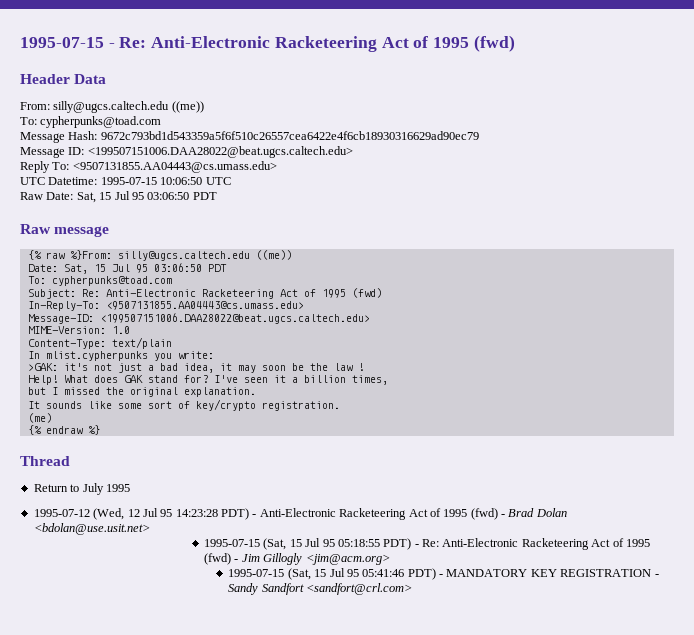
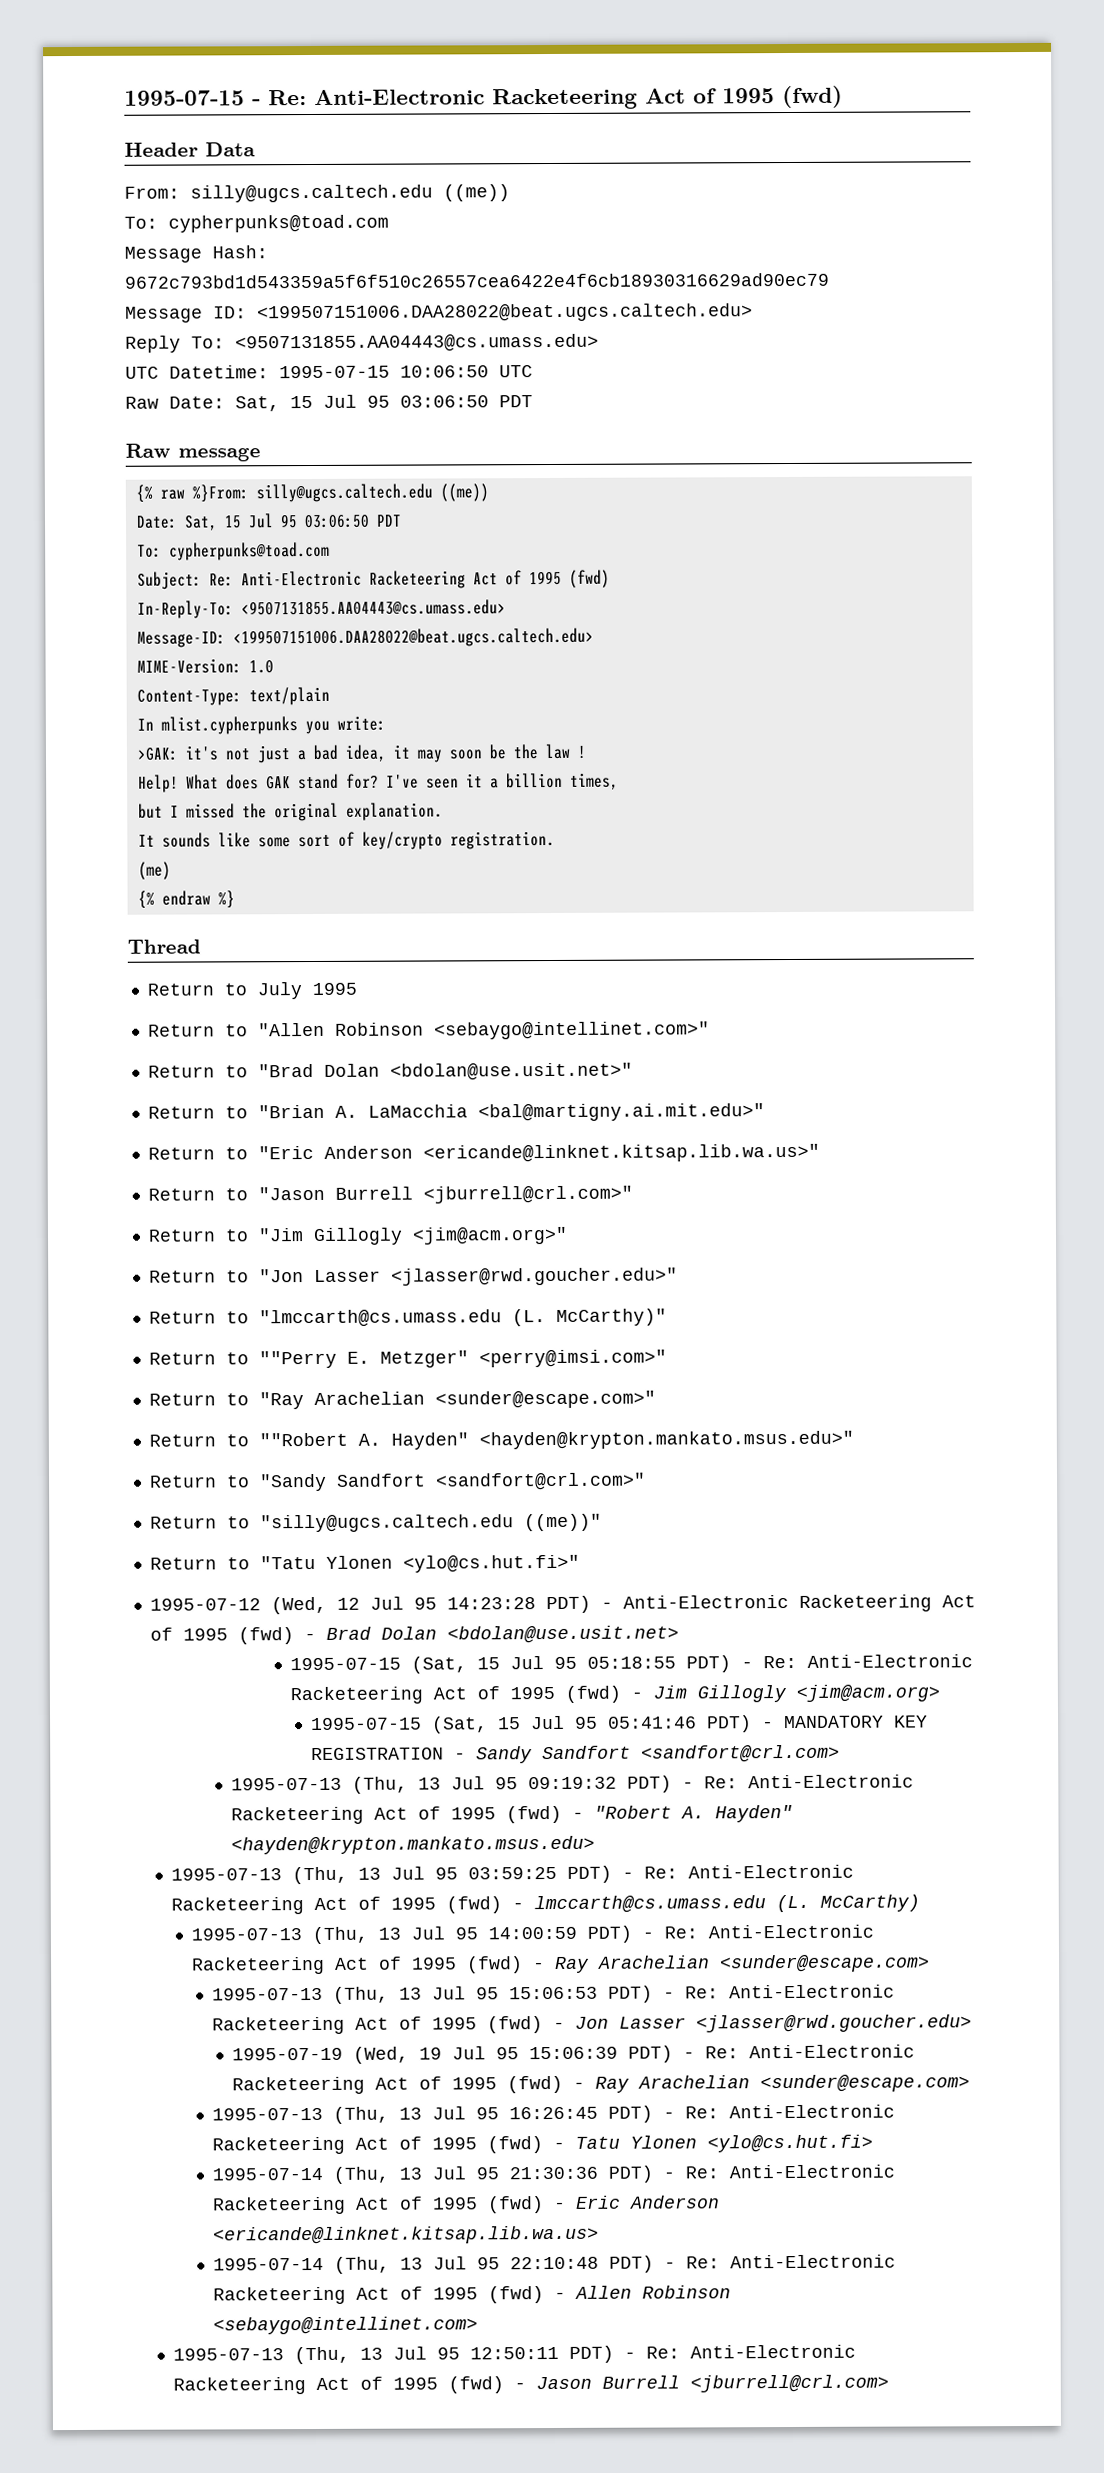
(130, 488) none -> [147,1021,710,1040] [147,1062,633,1081] [147,1103,765,1122] [147,1143,820,1163] [147,1185,633,1204] [147,1226,568,1246] [148,1267,678,1286] [148,1308,667,1328] [148,1349,667,1369] [148,1390,656,1410] [148,1430,854,1450] [148,1472,646,1492] [149,1513,602,1533] [149,1554,580,1573] // Return to "Allen Robinson <sebaygo@intellinet.com>" // Return to "Brad Dolan <bdolan@use.usit.net>" // Return to "Brian A. LaMacchia <bal@martigny.ai.mit.edu>" // Return to "Eric Anderson <ericande@linknet.kitsap.lib.wa.us>" // Return to "Jason Burrell <jburrell@crl.com>" // Return to "Jim Gillogly <jim@acm.org>" // Return to "Jon Lasser <jlasser@rwd.goucher.edu>" // Return to "lmccarth@cs.umass.edu (L. McCarthy)" // Return to ""Perry E. Metzger" <perry@imsi.com>" // Return to "Ray Arachelian <sunder@escape.com>" // Return to ""Robert A. Hayden" <hayden@krypton.mankato.msus.edu>" // Return to "Sandy Sandfort <sandfort@crl.com>" // Return to "silly@ugcs.caltech.edu ((me))" // Return to "Tatu Ylonen <ylo@cs.hut.fi>"
(413, 589) none -> [230,1774,914,1794] [230,1804,793,1825] [230,1835,595,1855] [170,1864,854,1885] [170,1894,920,1915] [190,1924,874,1945] [191,1954,930,1975] [211,1984,895,2004] [211,2014,972,2035] [231,2044,915,2064] [231,2074,970,2095] [211,2104,895,2124] [211,2134,873,2155] [211,2164,895,2184] [212,2195,720,2215] [212,2225,599,2245] [212,2254,896,2274] [212,2285,731,2305] [212,2316,478,2335] [172,2344,856,2365] [172,2374,889,2395] // 1995-07-13 (Thu, 13 Jul 95 09:19:32 PDT) - Re: Anti-Electronic Racketeering Act of 1995 (fwd) - "Robert A. Hayden" <hayden@krypton.mankato.msus.edu> // 1995-07-13 (Thu, 13 Jul 95 03:59:25 PDT) - Re: Anti-Electronic Racketeering Act of 1995 (fwd) - lmccarth@cs.umass.edu (L. McCarthy) // 1995-07-13 (Thu, 13 Jul 95 14:00:59 PDT) - Re: Anti-Electronic Racketeering Act of 1995 (fwd) - Ray Arachelian <sunder@escape.com> // 1995-07-13 (Thu, 13 Jul 95 15:06:53 PDT) - Re: Anti-Electronic Racketeering Act of 1995 (fwd) - Jon Lasser <jlasser@rwd.goucher.edu> // 1995-07-19 (Wed, 19 Jul 95 15:06:39 PDT) - Re: Anti-Electronic Racketeering Act of 1995 (fwd) - Ray Arachelian <sunder@escape.com> // 1995-07-13 (Thu, 13 Jul 95 16:26:45 PDT) - Re: Anti-Electronic Racketeering Act of 1995 (fwd) - Tatu Ylonen <ylo@cs.hut.fi> // 1995-07-14 (Thu, 13 Jul 95 21:30:36 PDT) - Re: Anti-Electronic Racketeering Act of 1995 (fwd) - Eric Anderson <ericande@linknet.kitsap.lib.wa.us> // 1995-07-14 (Thu, 13 Jul 95 22:10:48 PDT) - Re: Anti-Electronic Racketeering Act of 1995 (fwd) - Allen Robinson <sebaygo@intellinet.com> // 1995-07-13 (Thu, 13 Jul 95 12:50:11 PDT) - Re: Anti-Electronic Racketeering Act of 1995 (fwd) - Jason Burrell <jburrell@crl.com>

